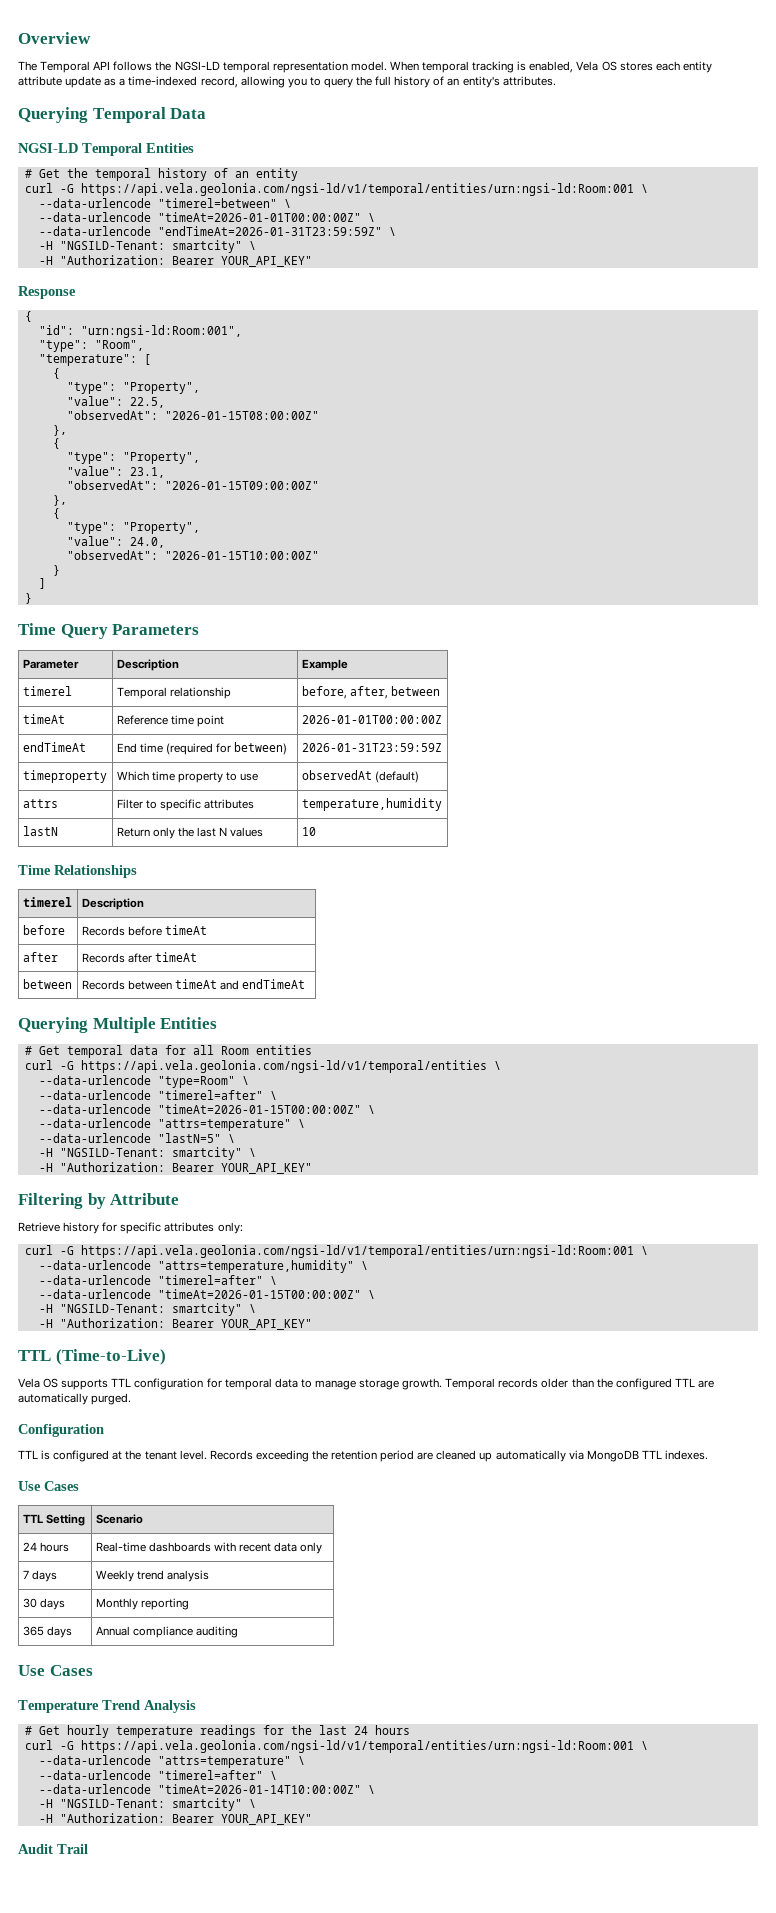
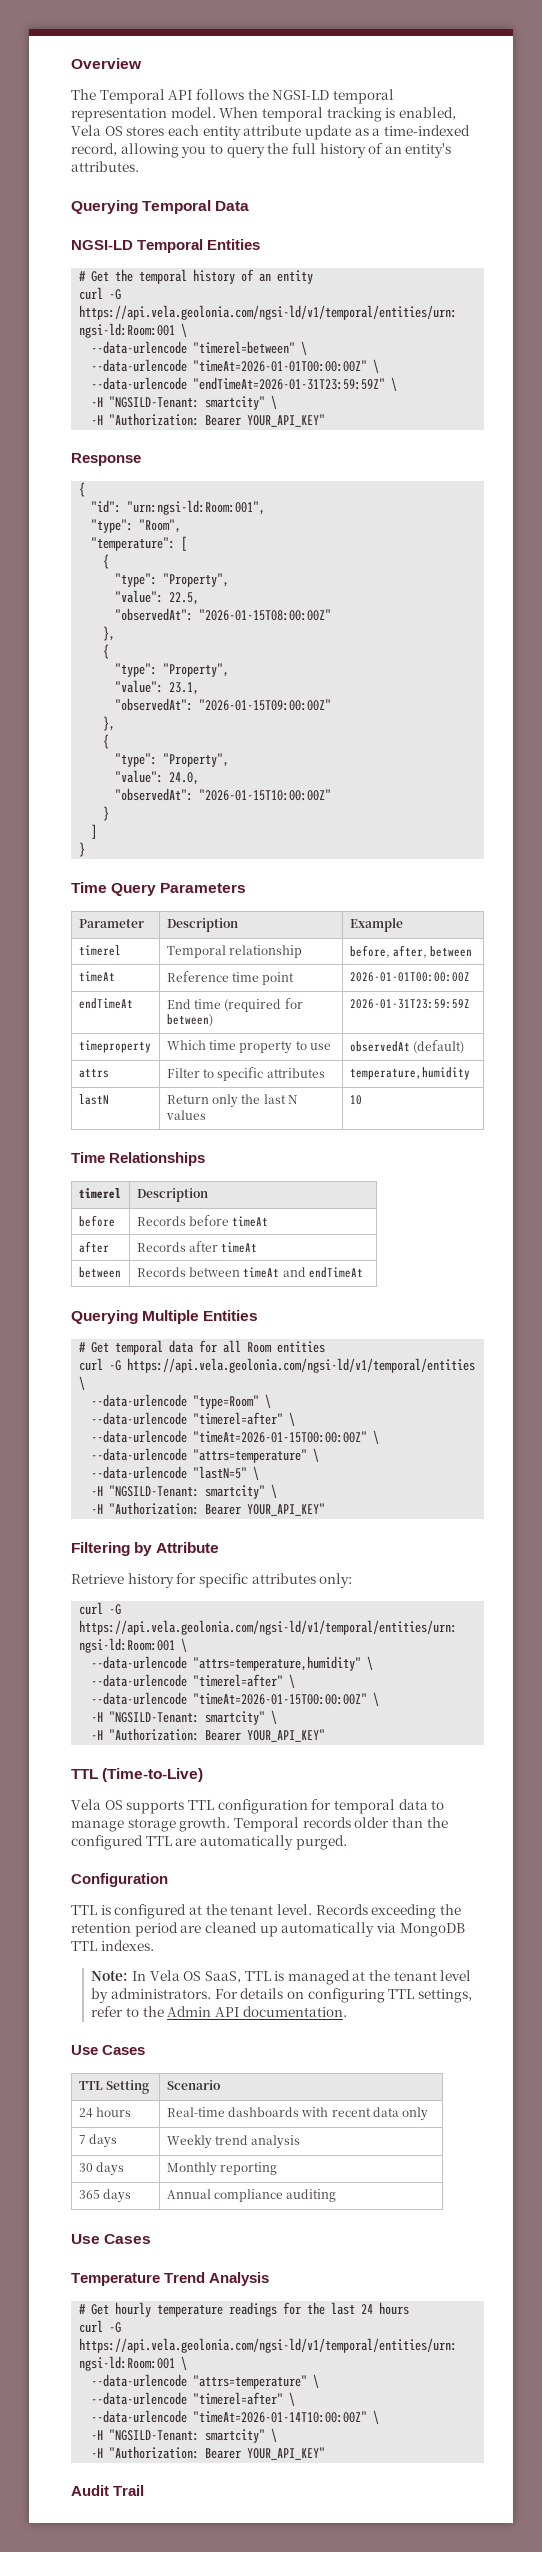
(708, 1455) none -> [91,1970,472,1985] [91,1988,472,2003] [91,2006,347,2017] // Note: In Vela OS SaaS, TTL is managed at the tenant level by administrators. For details on configuring TTL settings, refer to the Admin API documentation.

